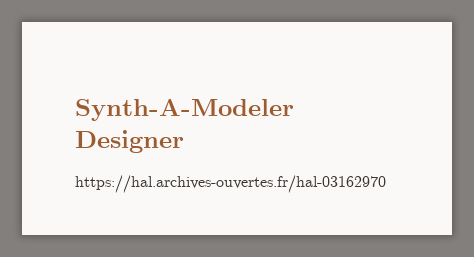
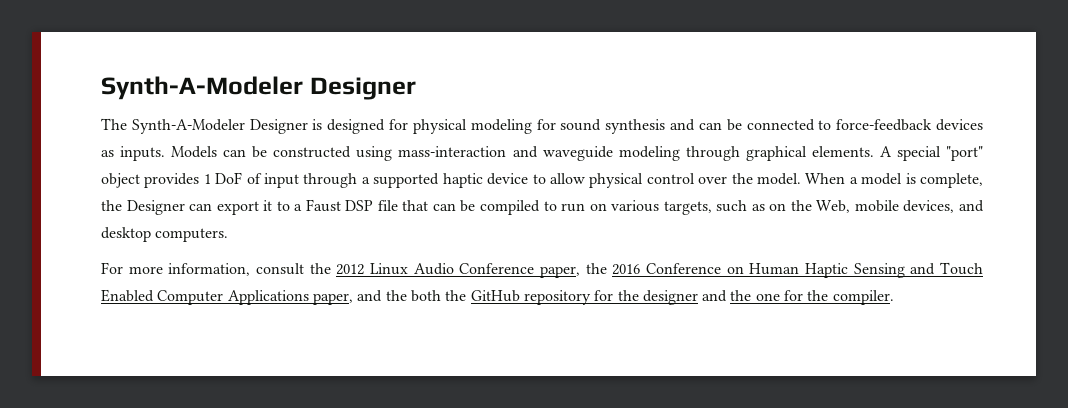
[75,175,386,193] https://hal.archives-ouvertes.fr/hal-03162970 -> [101,118,984,134] [101,146,983,161] [101,172,983,188] [101,199,985,215] [101,227,229,242] [101,262,983,278] [101,289,894,305] The Synth-A-Modeler Designer is designed for physical modeling for sound synthesis and can be connected to force-feedback devices as inputs. Models can be constructed using mass-interaction and waveguide modeling through graphical elements. A special "port" object provides 1 DoF of input through a supported haptic device to allow physical control over the model. When a model is complete, the Designer can export it to a Faust DSP file that can be compiled to run on various targets, such as on the Web, mobile devices, and desktop computers. // For more information, consult the 2012 Linux Audio Conference paper, the 2016 Conference on Human Haptic Sensing and Touch Enabled Computer Applications paper, and the both the GitHub repository for the designer and the one for the compiler.

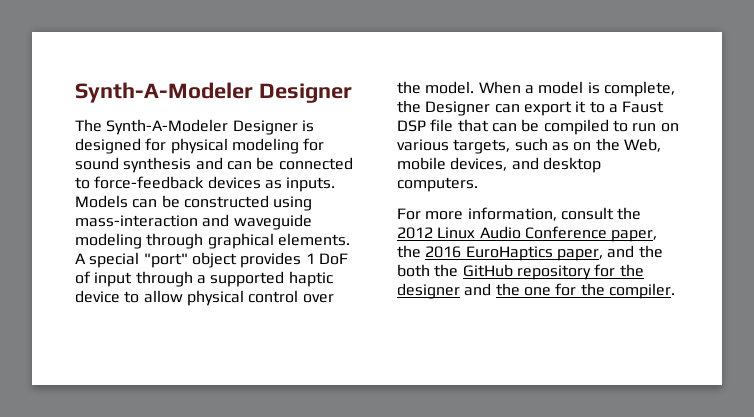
[646,262,983,278] [101,289,309,305] Conference on Human Haptic Sensing and Touch Enabled Computer Applications -> [465,246,553,261] EuroHaptics

